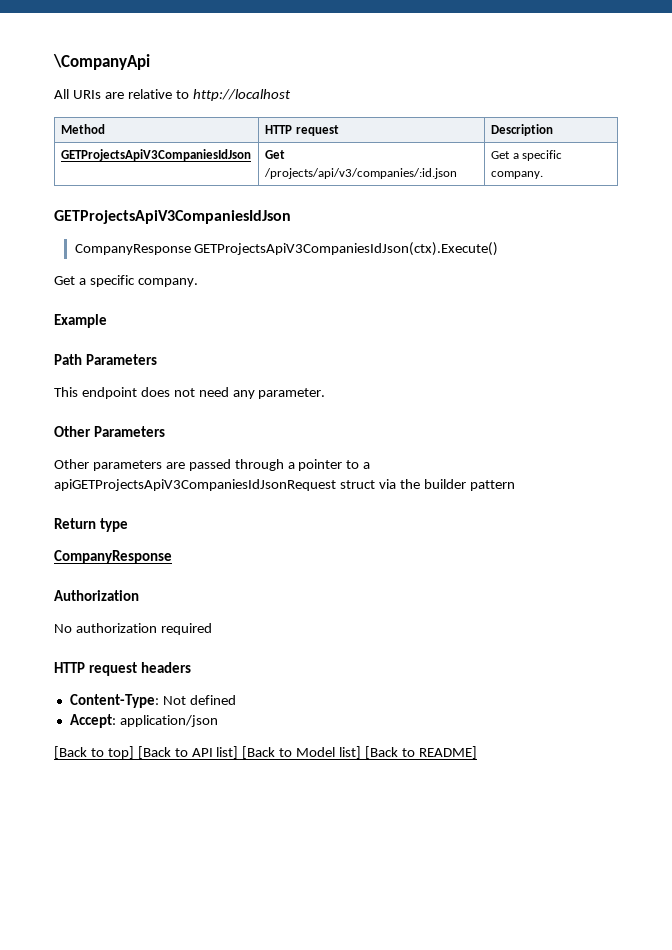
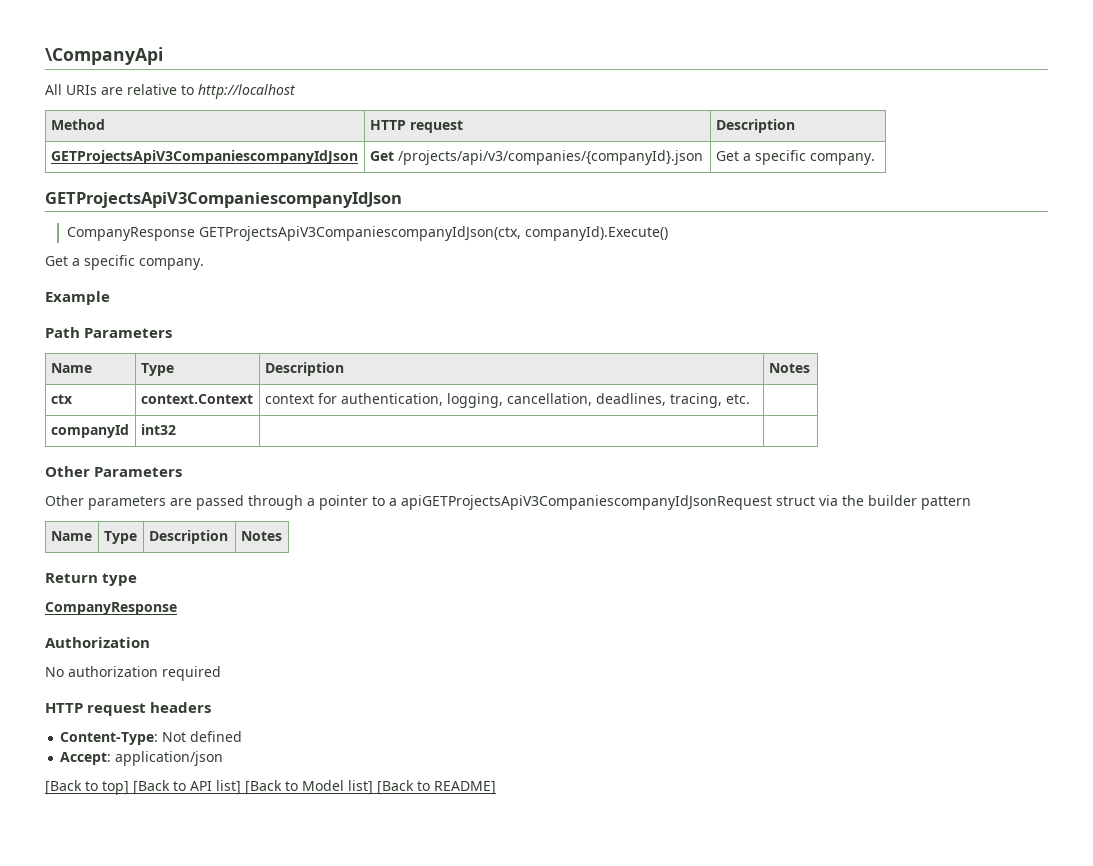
[61,149,252,161] [265,150,286,159] [264,168,458,179] [491,150,563,161] [491,171,544,179] [54,210,291,224] [74,242,499,256] GETProjectsApiV3CompaniesIdJson | Get /projects/api/v3/companies/:id.json | Get a specific company. // GETProjectsApiV3CompaniesIdJson // CompanyResponse GETProjectsApiV3CompaniesIdJson(ctx).Execute() -> [50,150,358,164] [369,150,703,165] [715,150,875,165] [45,192,402,208] [67,226,669,241] GETProjectsApiV3CompaniescompanyIdJson | Get /projects/api/v3/companies/{companyId}.json | Get a specific company. // GETProjectsApiV3CompaniescompanyIdJson // CompanyResponse GETProjectsApiV3CompaniescompanyIdJson(ctx, companyId).Execute()
[54,387,326,399] // This endpoint does not need any parameter. -> [50,363,92,373] [140,363,174,376] [264,362,344,376] [768,363,810,373] [50,394,73,404] [140,394,253,404] [264,393,750,408] [50,424,129,438] [140,424,176,435] // Name | Type | Description | Notes // ctx | context.Context | context for authentication, logging, cancellation, deadlines, tracing, etc. | // companyId | int32 | |
[54,479,336,491] apiGETProjectsApiV3CompaniesIdJsonRequest -> [401,495,772,510] apiGETProjectsApiV3CompaniescompanyIdJsonRequest
(515, 485) none -> [50,531,92,541] [103,531,137,544] [148,530,228,544] [240,531,282,541] // Name | Type | Description | Notes

